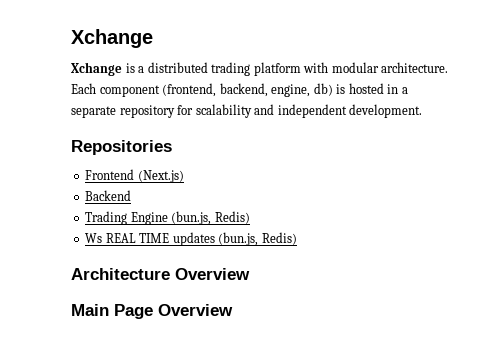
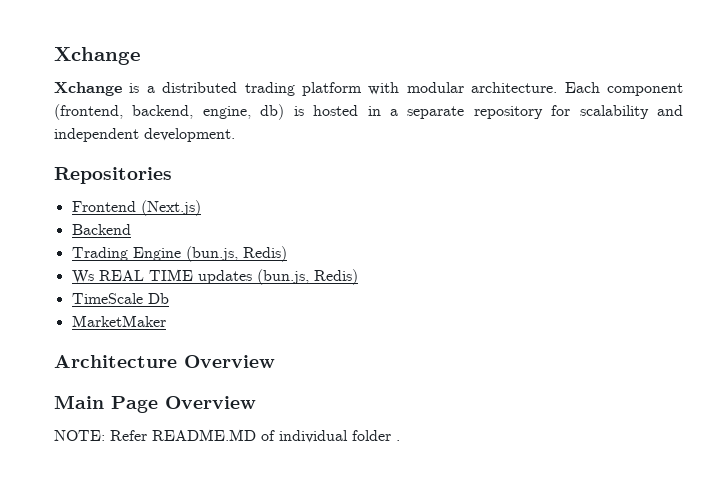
(297, 238) none -> [71,293,169,304] [71,315,166,327] // TimeScale Db // MarketMaker
(233, 310) none -> [54,429,400,443] // NOTE: Refer README.MD of individual folder .

